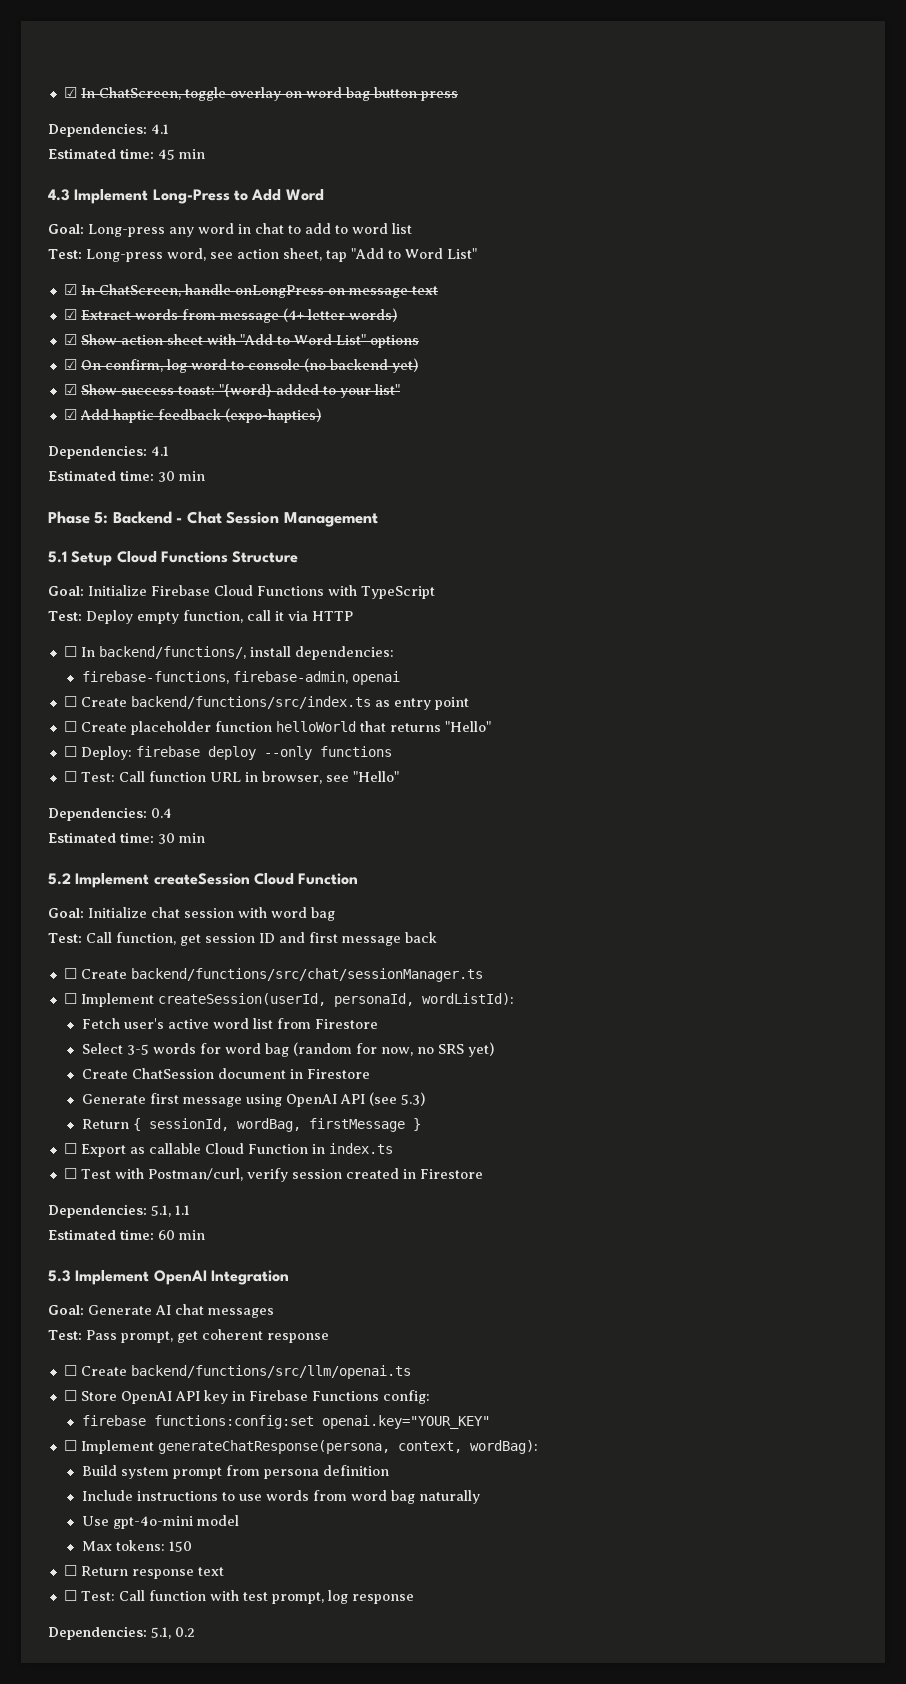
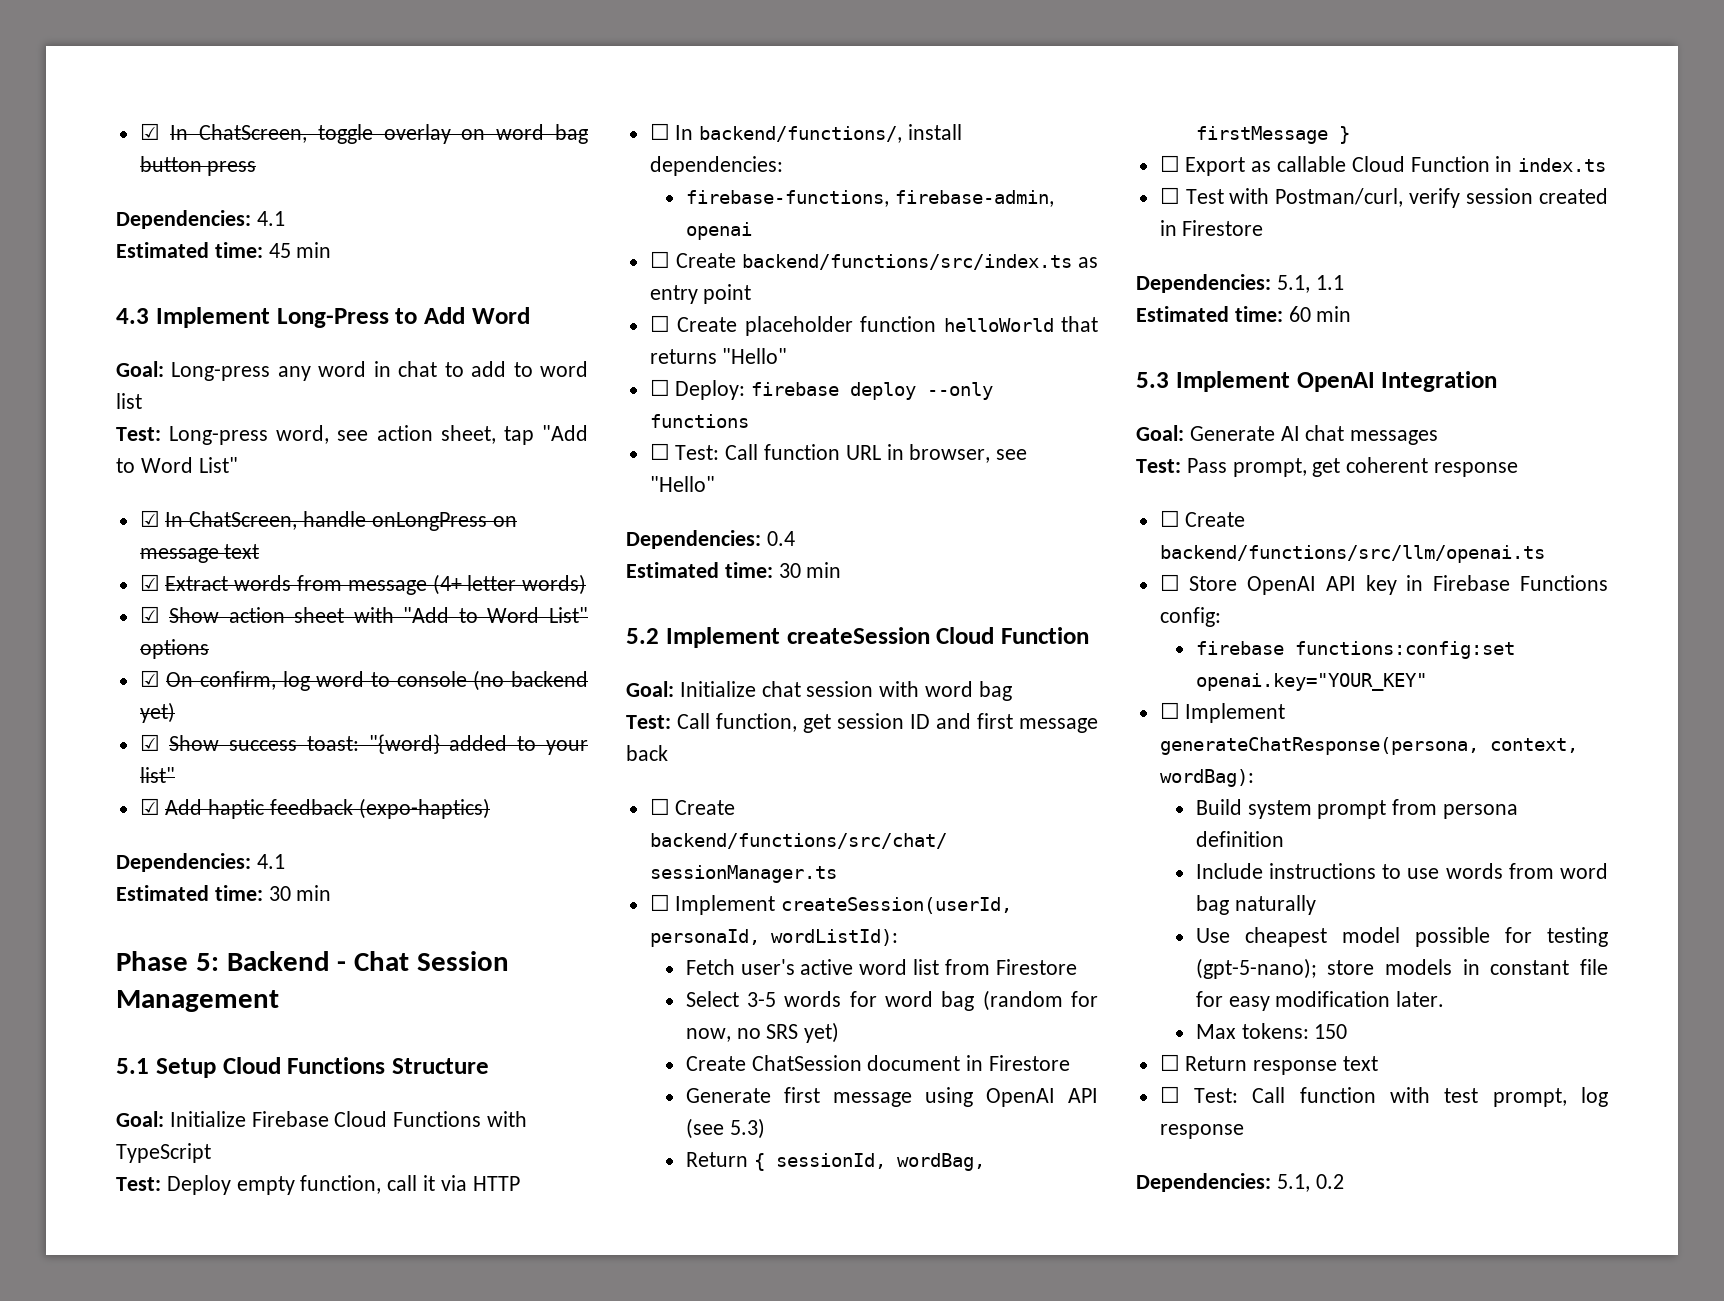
[112,1516,193,1529] gpt-4o-mini -> [1244,927,1327,947] cheapest
(239, 1520) none -> [1414,927,1608,947] [1195,958,1608,979] [1195,991,1445,1011] possible for testing (gpt-5-nano); store models in constant file for easy modification later.

